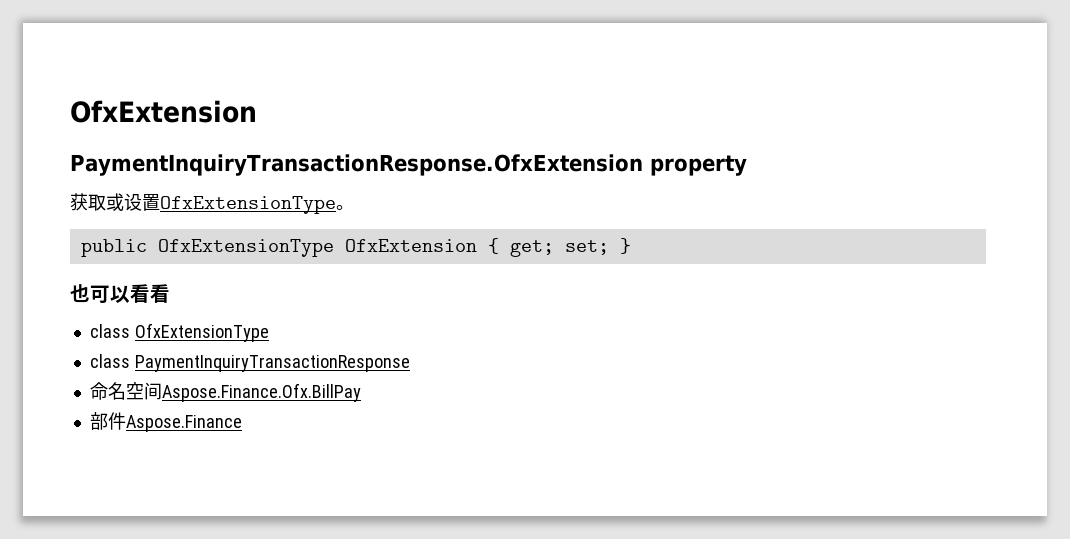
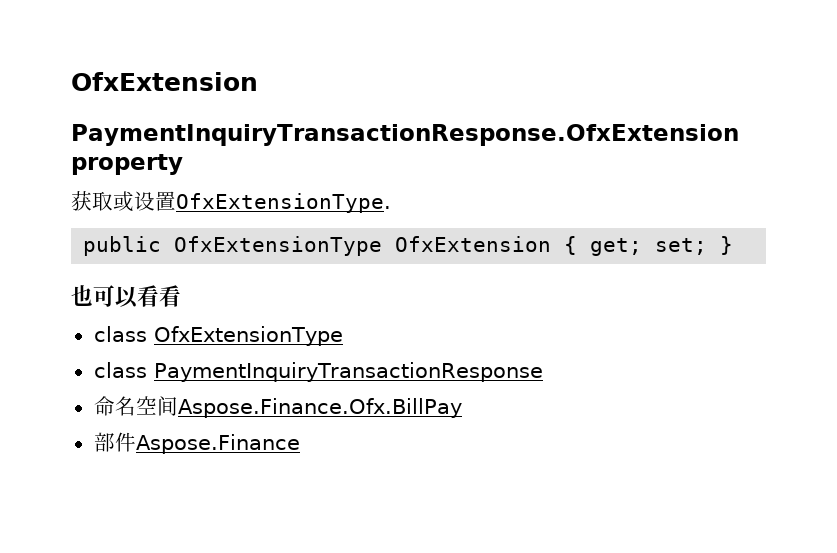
[160,196,354,214] OfxExtensionType。 -> [176,193,391,213] OfxExtensionType.

